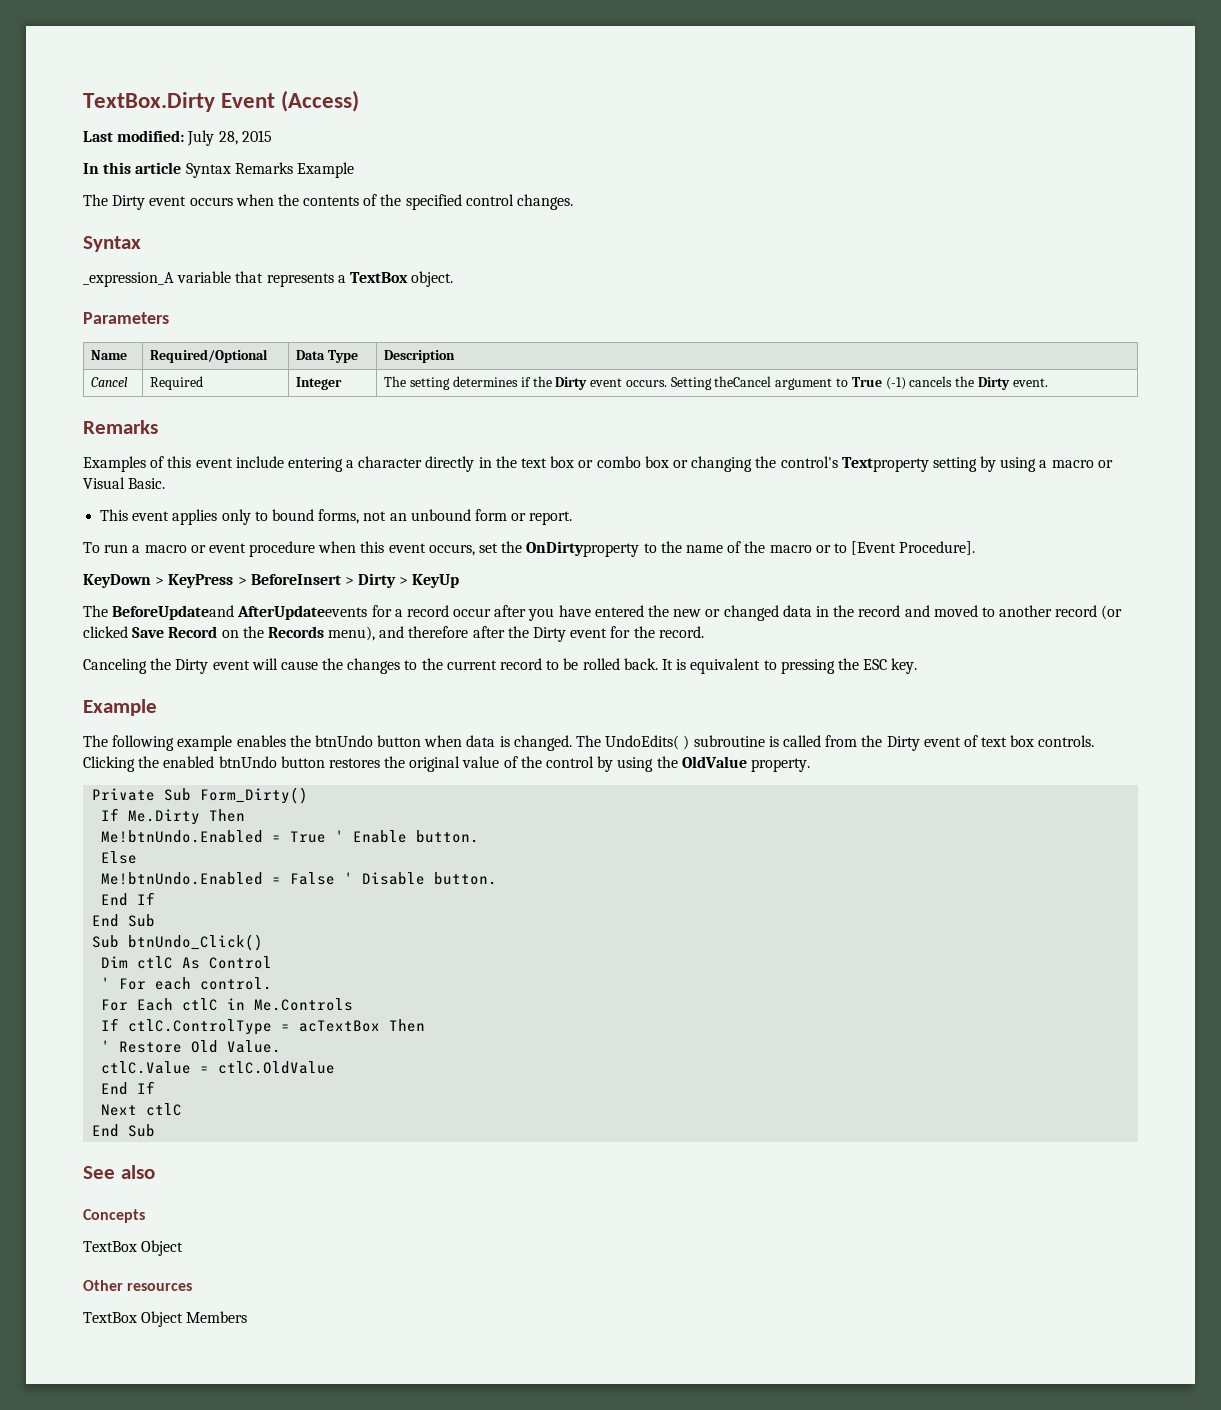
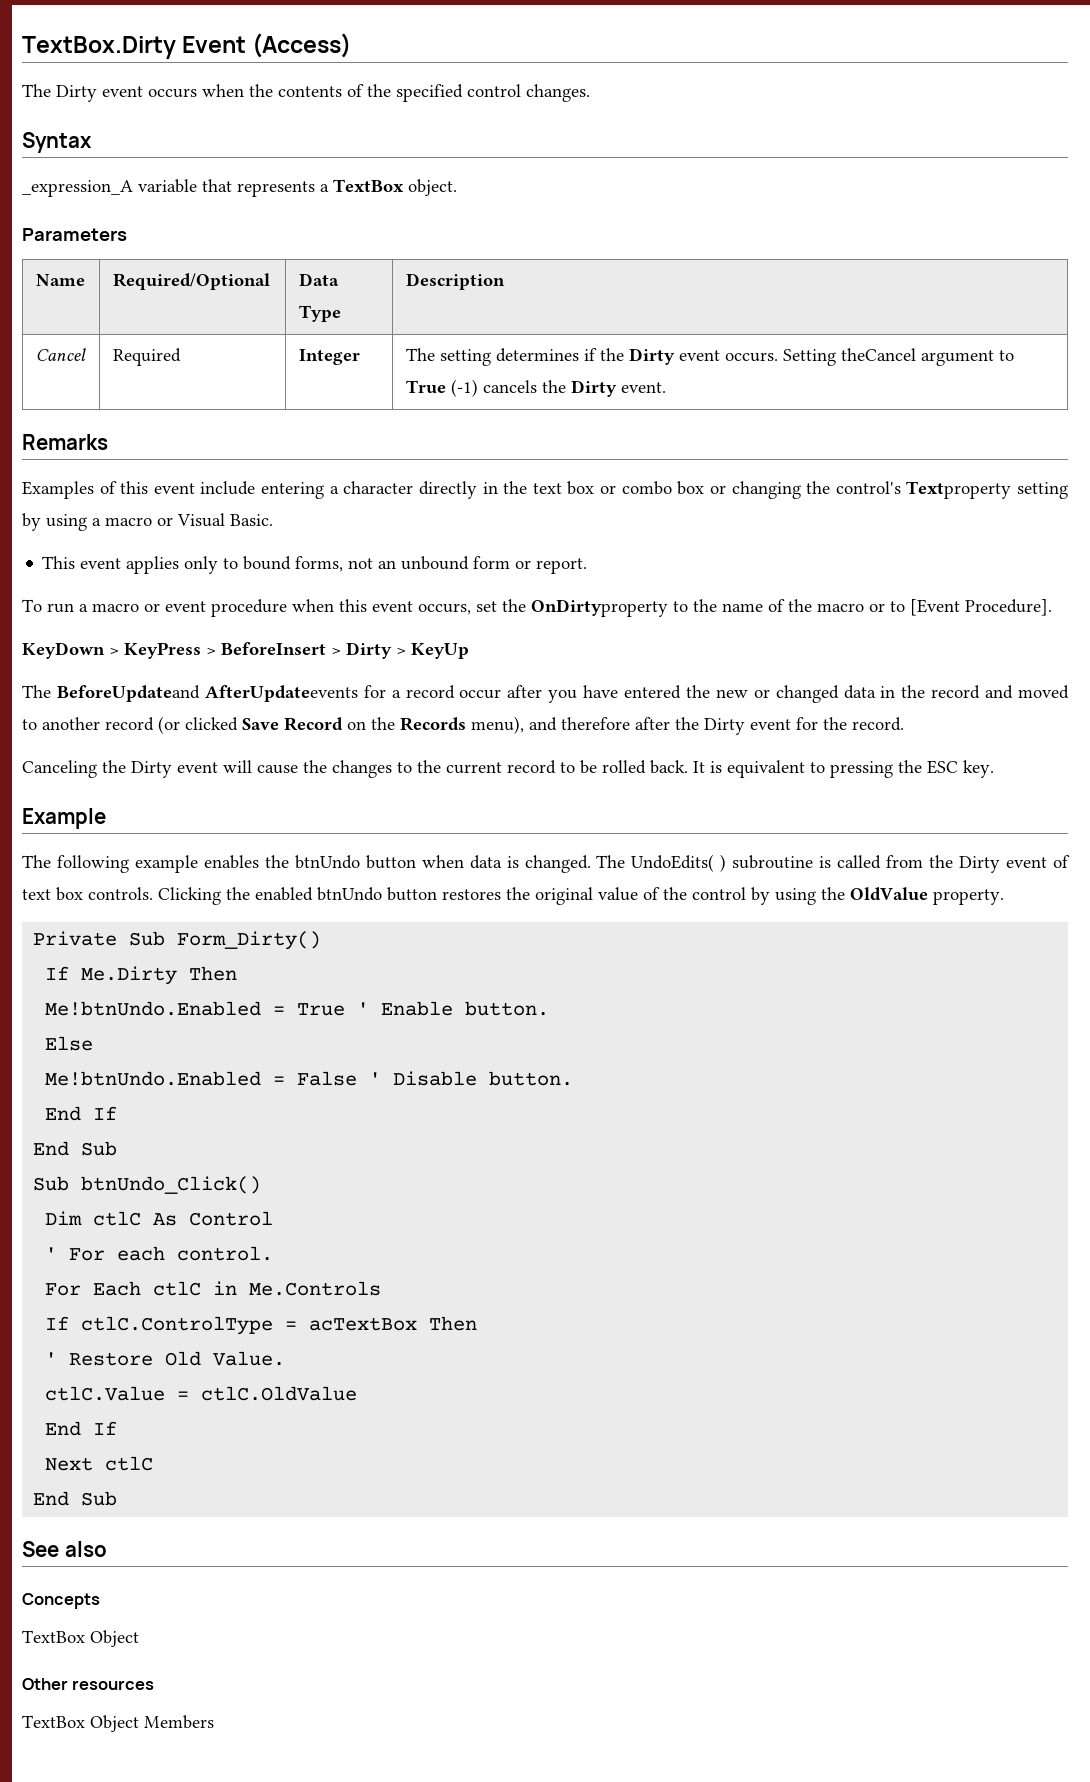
[83,130,272,146] [83,162,354,178] // Last modified: July 28, 2015 // In this article Syntax Remarks Example -> (352, 45) none

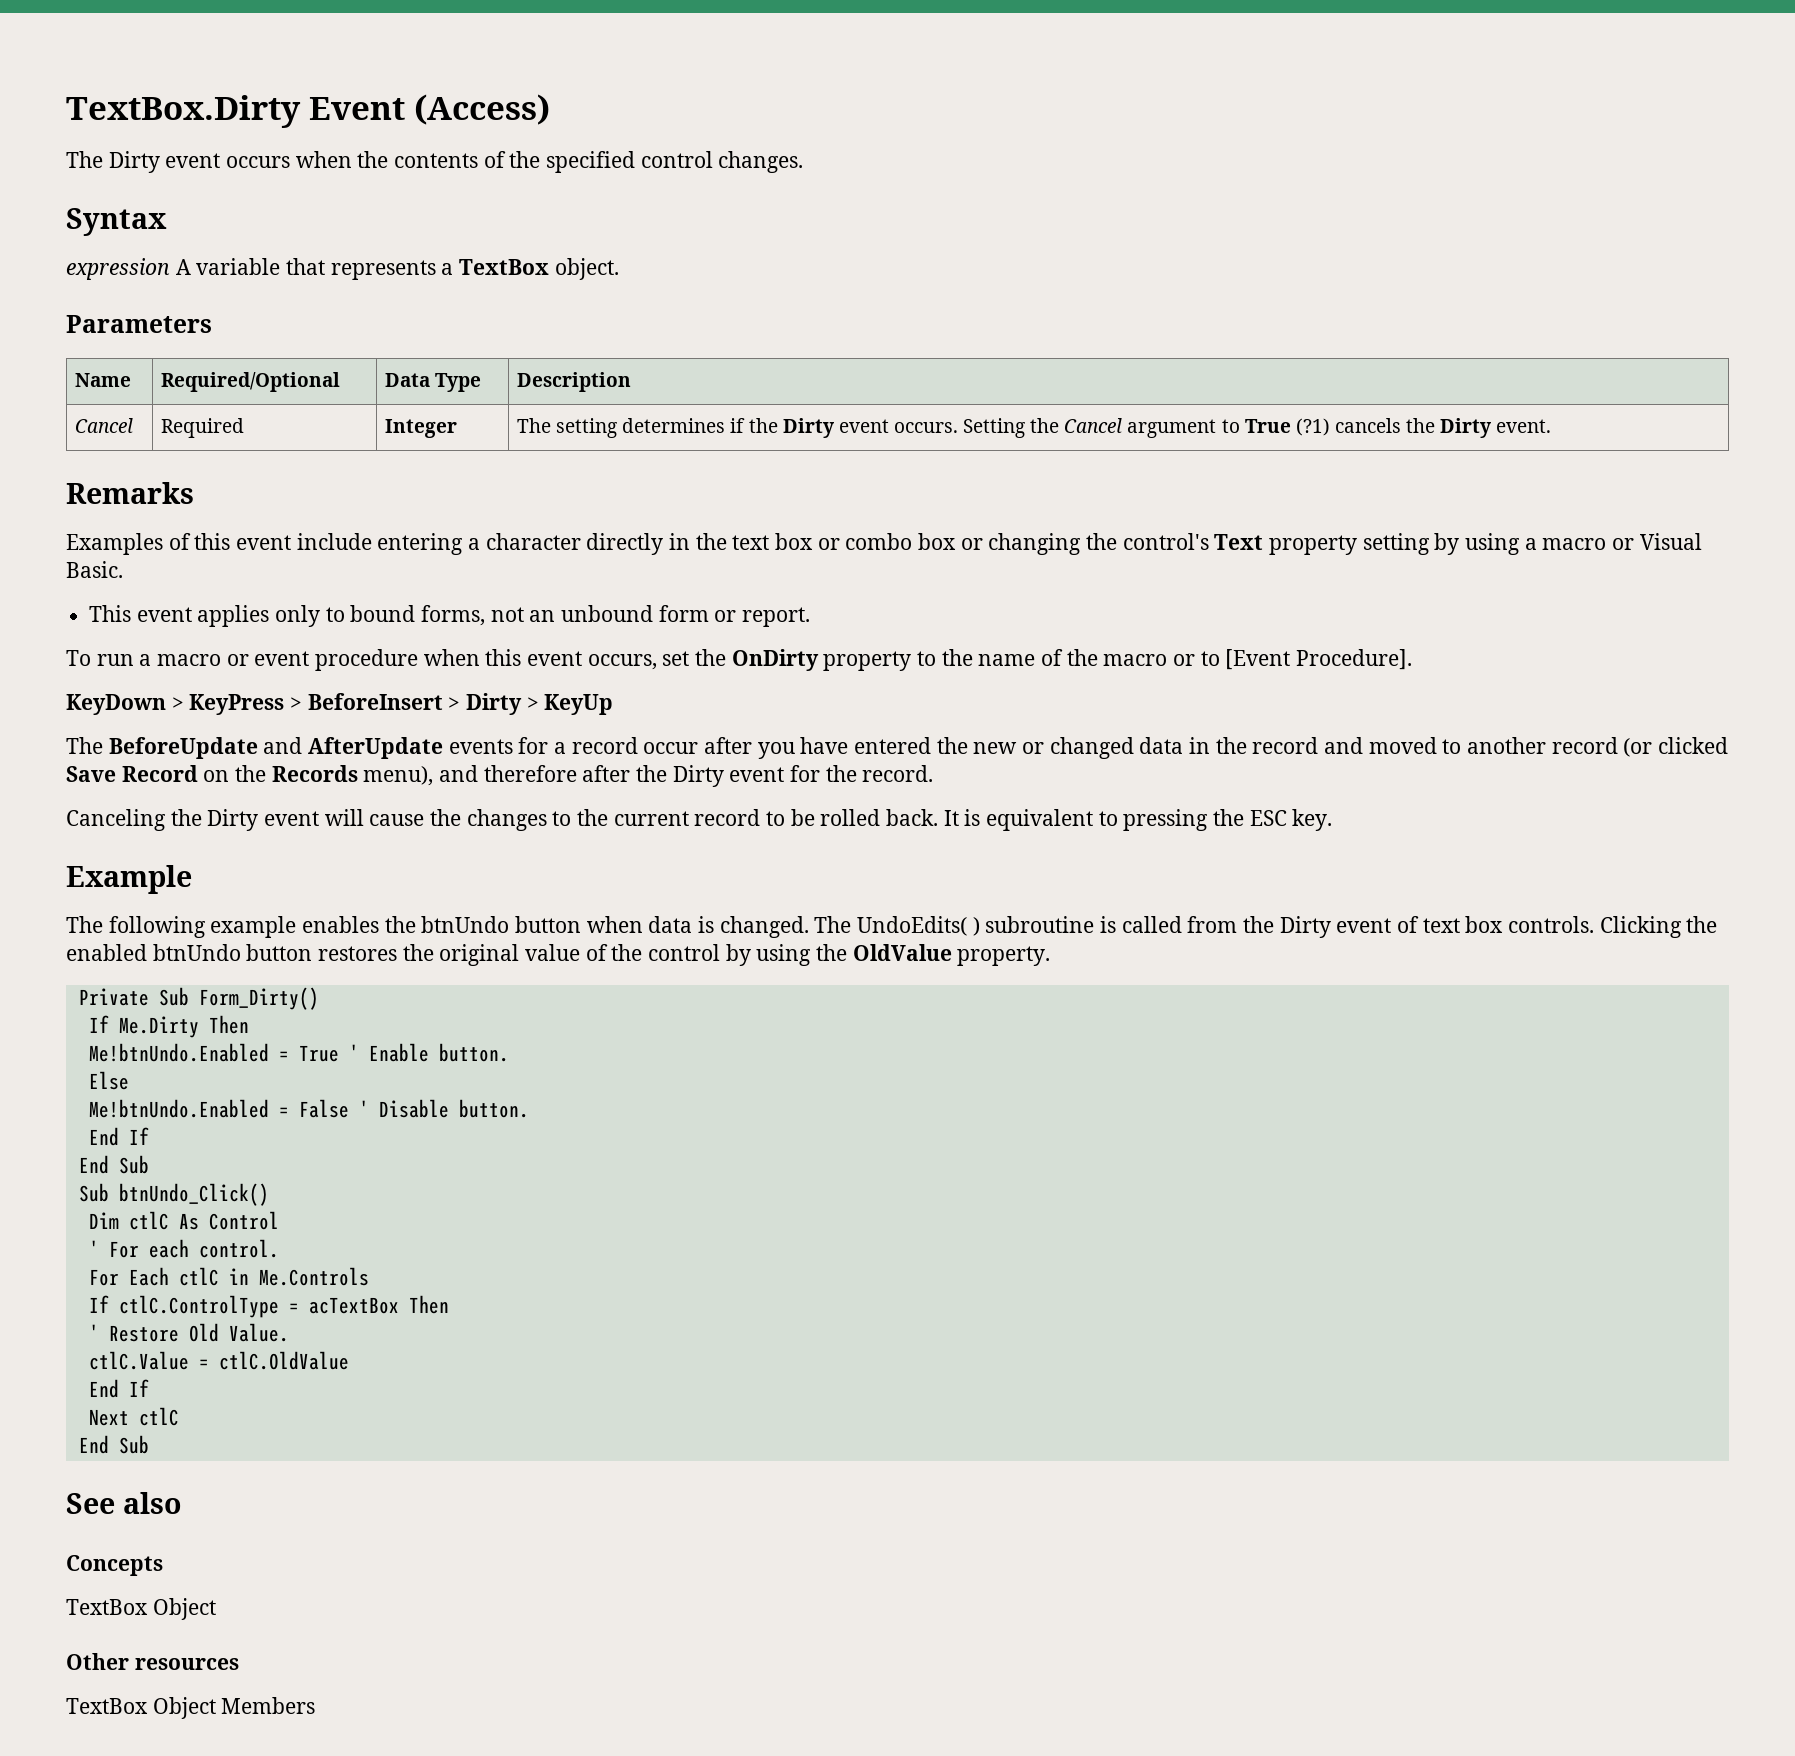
[22,180,133,197] _expression_A -> [66,258,191,280] expression A
[840,348,916,361] theCancel -> [1030,418,1123,433] the Cancel
[450,379,478,397] (-1) -> [1295,418,1330,436] (?1)
[906,481,1012,499] Textproperty -> [1214,534,1358,555] Text property
[531,599,668,617] OnDirtyproperty -> [731,649,912,671] OnDirty property
[56,685,358,702] BeforeUpdateand AfterUpdateevents -> [108,737,513,759] BeforeUpdate and AfterUpdate events

